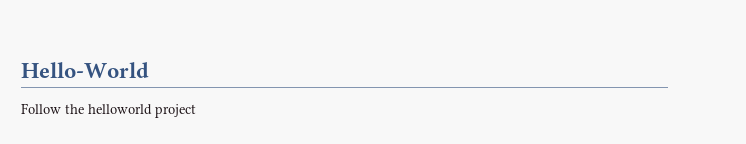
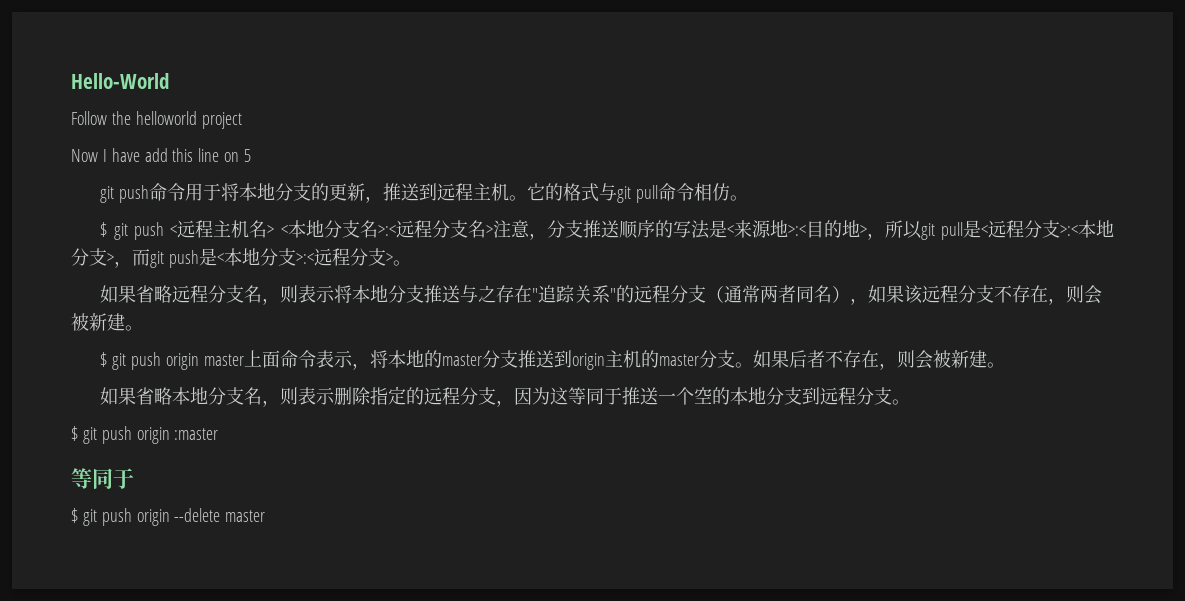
(196, 111) none -> [71,148,252,162] [100,183,748,203] [100,220,1114,240] [71,248,411,268] [100,285,1103,305] [71,313,143,331] [100,350,1005,370] [100,386,911,407] [71,426,219,444] [71,468,134,489] [71,508,266,526] // Now I have add this line on 5 // git push命令用于将本地分支的更新，推送到远程主机。它的格式与git pull命令相仿。 // $ git push <远程主机名> <本地分支名>:<远程分支名>注意，分支推送顺序的写法是<来源地>:<目的地>，所以git pull是<远程分支>:<本地分支>，而git push是<本地分支>:<远程分支>。 // 如果省略远程分支名，则表示将本地分支推送与之存在"追踪关系"的远程分支（通常两者同名），如果该远程分支不存在，则会被新建。 // $ git push origin master上面命令表示，将本地的master分支推送到origin主机的master分支。如果后者不存在，则会被新建。 // 如果省略本地分支名，则表示删除指定的远程分支，因为这等同于推送一个空的本地分支到远程分支。 // $ git push origin :master // 等同于 // $ git push origin --delete master

